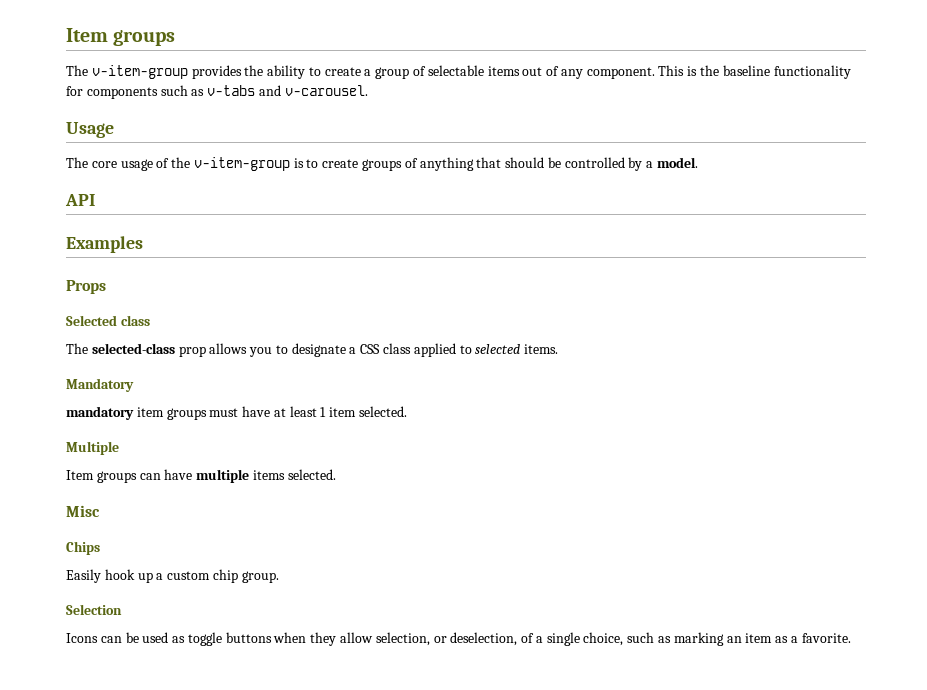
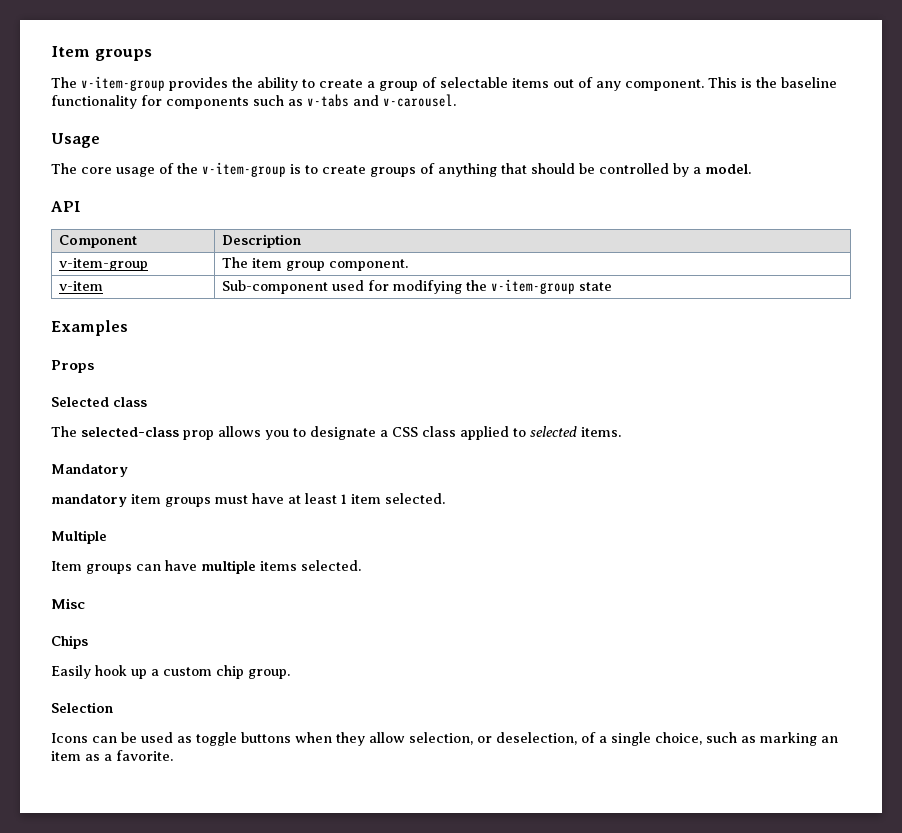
(95, 200) none -> [59,235,138,248] [222,234,302,248] [59,258,149,271] [222,257,409,271] [59,281,104,291] [222,279,613,294] // Component | Description // v-item-group | The item group component. // v-item | Sub-component used for modifying the v-item-group state

